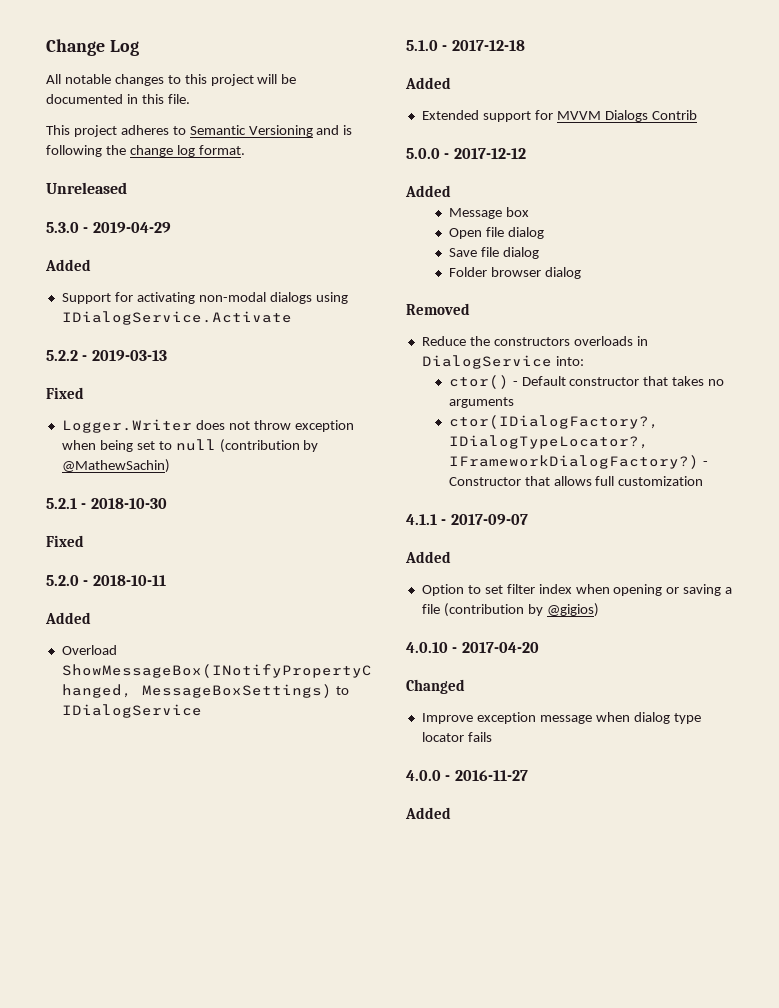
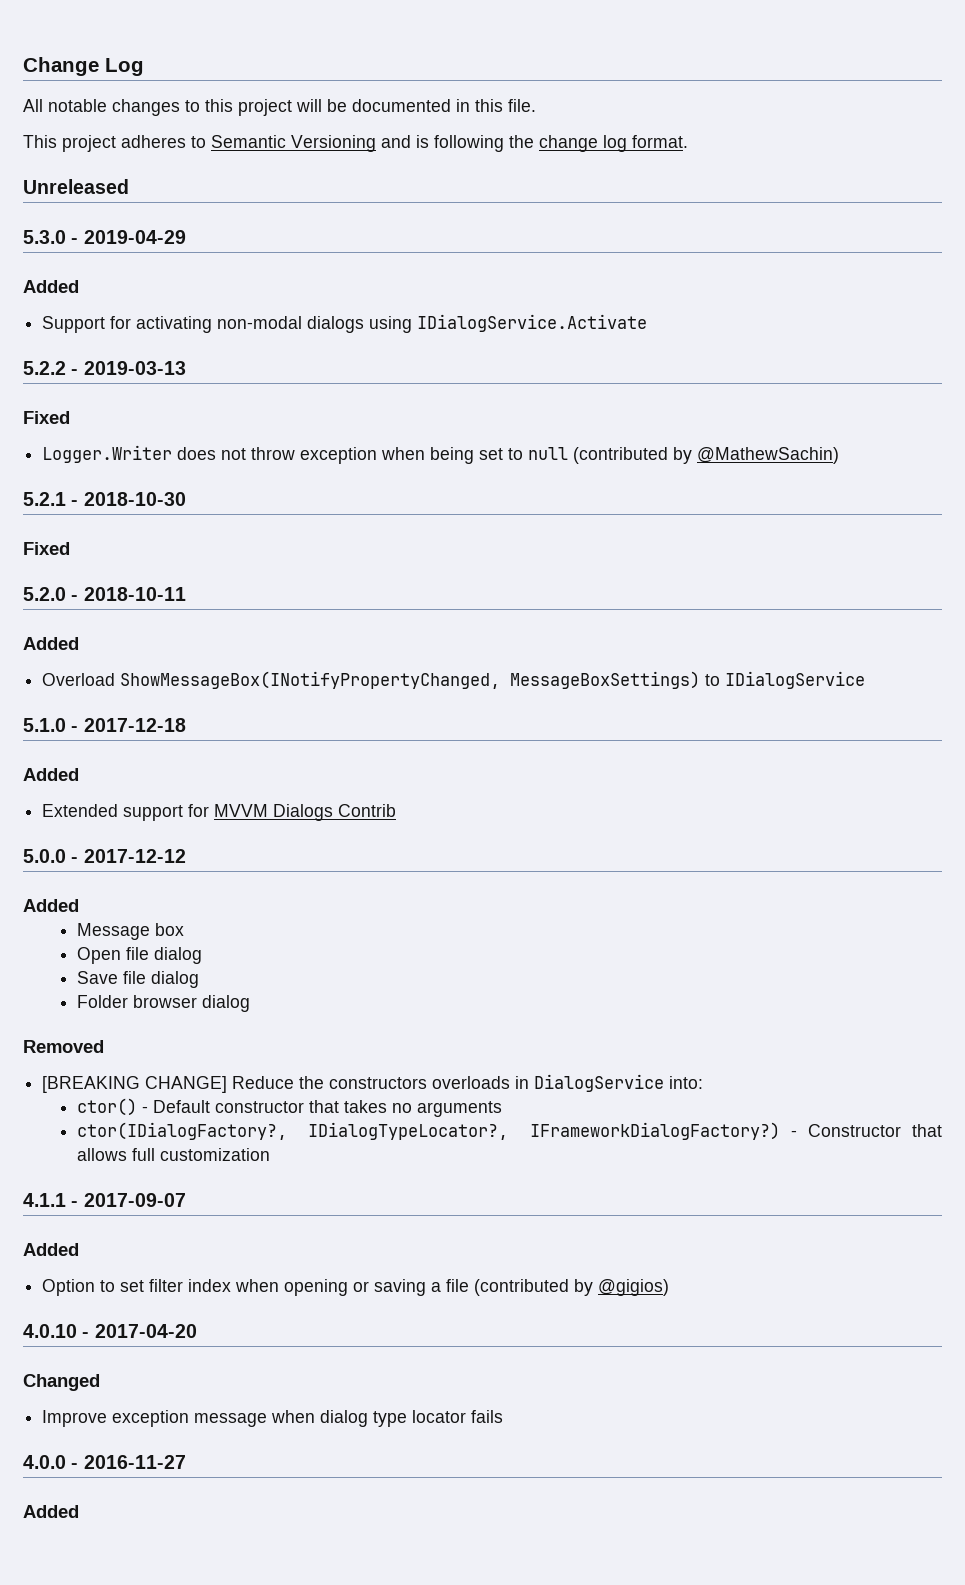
[219,439,300,453] (contribution -> [573,447,669,464] (contributed
(470, 309) none -> [42,1076,228,1093] [BREAKING CHANGE]
[443,603,524,617] (contribution -> [474,1279,570,1296] (contributed

